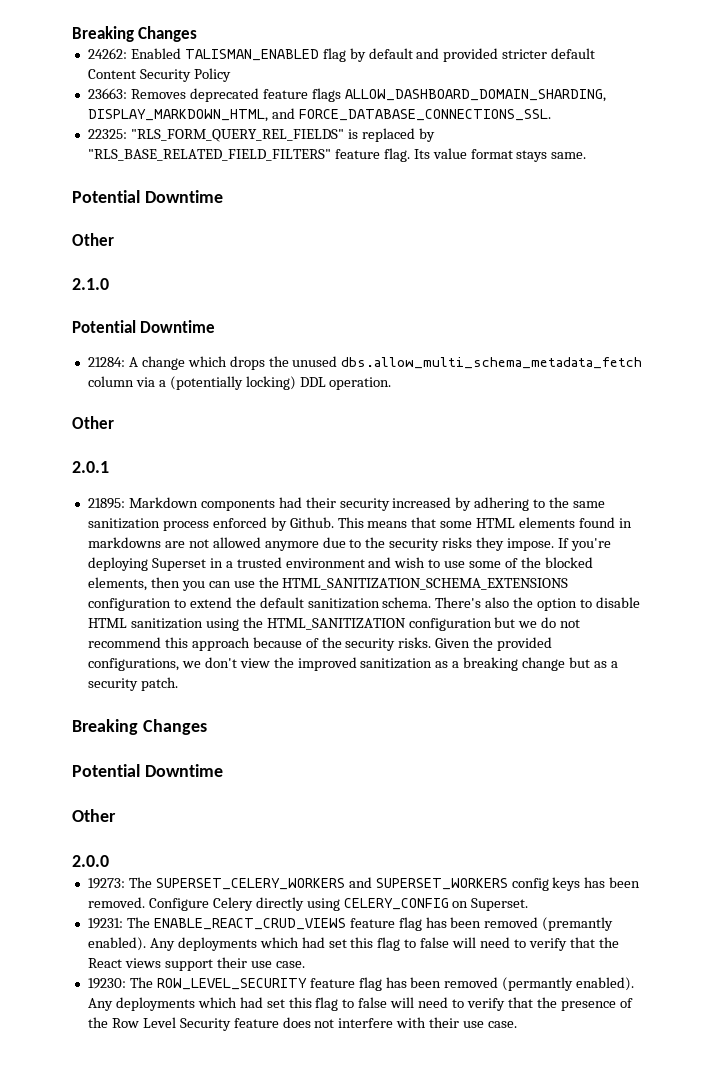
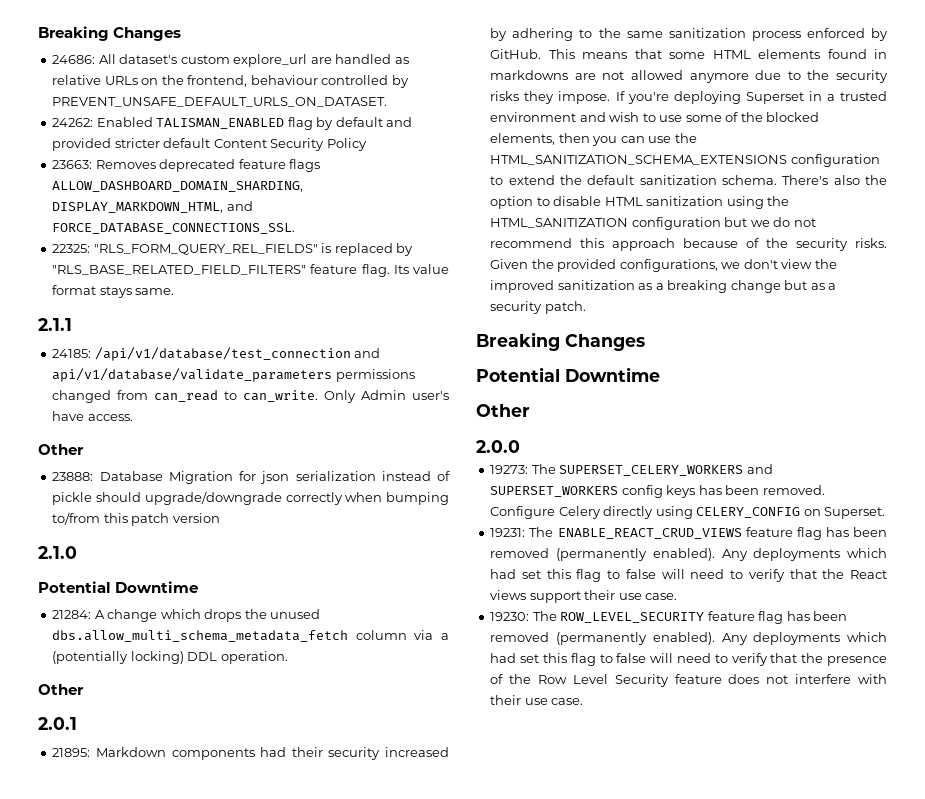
[72,26,198,42] Breaking Changes -> [38,26,182,41] [52,54,409,67] [52,75,409,88] [52,97,388,107] Breaking Changes // 24686: All dataset's custom explore_url are handled as relative URLs on the frontend, behaviour controlled by PREVENT_UNSAFE_DEFAULT_URLS_ON_DATASET.
[72,190,223,203] [72,233,114,246] Potential Downtime // Other -> [38,318,72,331] [52,347,381,361] [52,368,415,382] [52,390,449,403] [52,411,133,421] [38,444,84,455] [52,471,450,484] [52,491,449,505] [52,512,220,526] 2.1.1 // 24185: /api/v1/database/test_connection and api/v1/database/validate_parameters permissions changed from can_read to can_write. Only Admin user's have access. // Other // 23888: Database Migration for json serialization instead of pickle should upgrade/downgrade correctly when bumping to/from this patch version
[289,517,334,528] Github. -> [490,49,542,59] GitHub.
[542,917,614,931] (premantly -> [556,548,648,561] (permanently
[502,977,574,991] (permantly -> [556,632,648,645] (permanently

